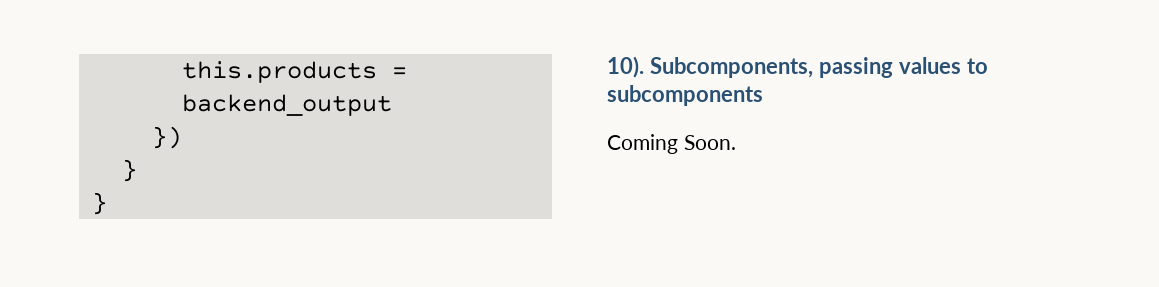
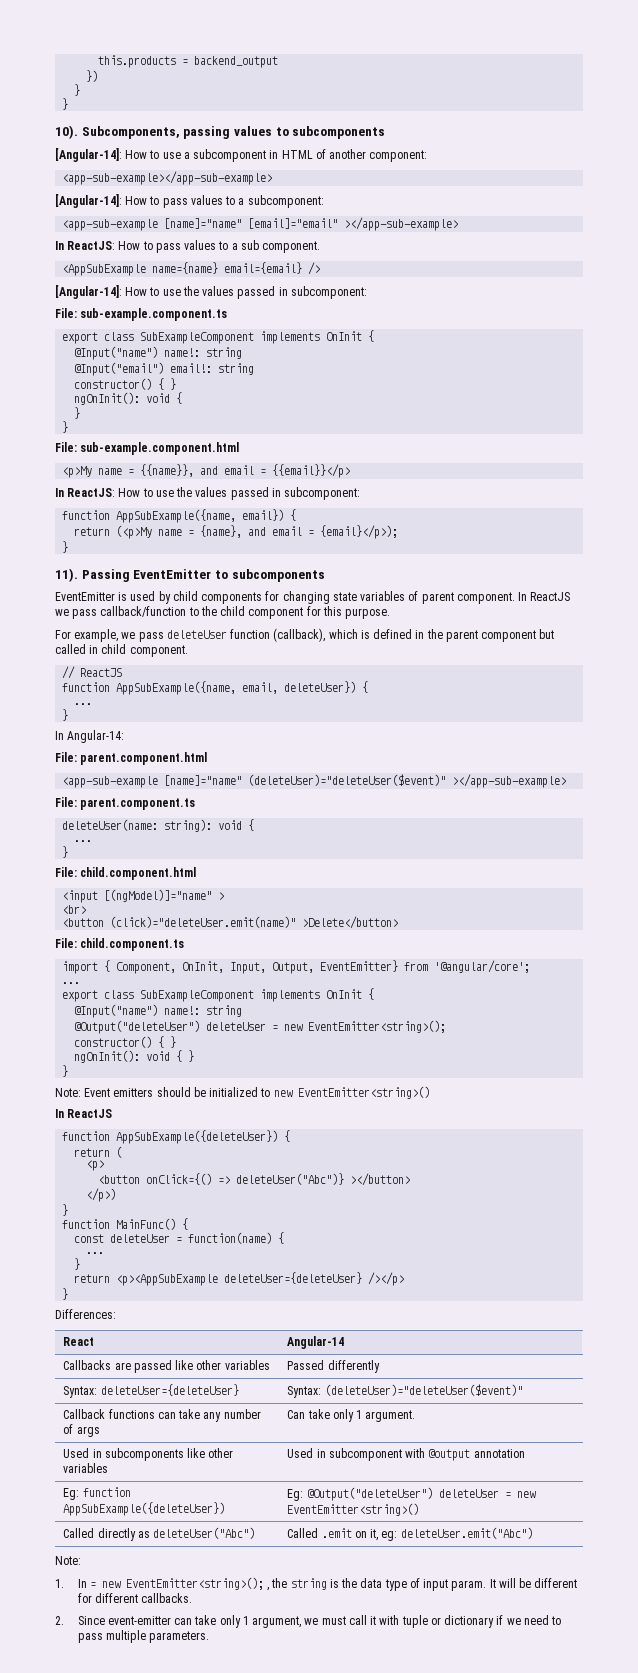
[607,134,736,154] Coming Soon. -> [55,148,428,162] [62,171,273,185] [55,194,324,208] [62,217,459,231] [55,240,321,253] [62,262,321,276] [55,285,367,299] [55,308,228,321] [62,330,375,344] [74,346,243,360] [74,362,255,376] [74,378,177,390] [74,392,183,405] [74,407,81,419] [62,421,69,433] [55,442,240,455] [62,464,351,478] [55,487,361,500] [62,509,297,523] [74,525,399,539] [62,541,69,553] [55,568,325,582] [55,591,571,604] [55,606,391,619] [55,628,555,642] [55,644,188,657] [62,666,123,679] [62,681,369,695] [74,703,93,705] [62,709,69,721] [55,730,125,743] [55,752,208,765] [62,774,567,788] [55,797,196,810] [62,819,255,832] [74,840,93,842] [62,846,69,858] [55,867,197,880] [62,889,225,903] [62,905,87,914] [62,916,399,929] [55,938,185,951] [62,960,531,974] [62,982,81,984] [62,988,375,1002] [74,1004,243,1018] [74,1020,447,1034] [74,1036,177,1048] [74,1050,195,1063] [62,1065,69,1077] [55,1086,430,1099] [55,1109,113,1118] [62,1130,291,1144] [74,1146,123,1158] [86,1160,105,1171] [98,1173,411,1186] [86,1188,117,1202] [62,1204,69,1216] [62,1218,189,1230] [74,1232,285,1244] [86,1252,105,1254] [74,1258,81,1270] [74,1272,405,1286] [62,1288,69,1300] [55,1309,116,1319] [63,1337,95,1346] [287,1336,345,1349] [63,1360,270,1373] [287,1360,380,1373] [63,1384,239,1398] [287,1384,523,1398] [63,1409,261,1422] [63,1424,100,1437] [287,1409,416,1422] [63,1448,234,1461] [63,1463,109,1473] [287,1448,525,1461] [63,1487,131,1500] [63,1502,226,1516] [287,1487,536,1501] [287,1503,420,1516] [63,1527,256,1541] [287,1527,533,1541] [55,1556,81,1565] [55,1577,578,1591] [77,1593,193,1603] [55,1615,562,1628] [77,1630,210,1643] [Angular-14]: How to use a subcomponent in HTML of another component: // <app-sub-example></app-sub-example> // [Angular-14]: How to pass values to a subcomponent: // <app-sub-example [name]="name" [email]="email" ></app-sub-example> // In ReactJS: How to pass values to a sub component. // <AppSubExample name={name} email={email} /> // [Angular-14]: How to use the values passed in subcomponent: // File: sub-example.component.ts // export class SubExampleComponent implements OnInit { // @Input("name") name!: string // @Input("email") email!: string // constructor() { } // ngOnInit(): void { // } // } // File: sub-example.component.html // <p>My name = {{name}}, and email = {{email}}</p> // In ReactJS: How to use the values passed in subcomponent: // function AppSubExample({name, email}) { // return (<p>My name = {name}, and email = {email}</p>); // } // 11). Passing EventEmitter to subcomponents // EventEmitter is used by child components for changing state variables of parent component. In ReactJS we pass callback/function to the child component for this purpose. // For example, we pass deleteUser function (callback), which is defined in the parent component but called in child component. // // ReactJS // function AppSubExample({name, email, deleteUser}) { // ... // } // In Angular-14: // File: parent.component.html // <app-sub-example [name]="name" (deleteUser)="deleteUser($event)" ></app-sub-example> // File: parent.component.ts // deleteUser(name: string): void { // ... // } // File: child.component.html // <input [(ngModel)]="name" > // <br> // <button (click)="deleteUser.emit(name)" >Delete</button> // File: child.component.ts // import { Component, OnInit, Input, Output, EventEmitter} from '@angular/core'; // ... // export class SubExampleComponent implements OnInit { // @Input("name") name!: string // @Output("deleteUser") deleteUser = new EventEmitter<string>(); // constructor() { } // ngOnInit(): void { } // } // Note: Event emitters should be initialized to new EventEmitter<string>() // In ReactJS // function AppSubExample({deleteUser}) { // return ( // <p> // <button onClick={() => deleteUser("Abc")} ></button> // </p>) // } // function MainFunc() { // const deleteUser = function(name) { // ... // } // return <p><AppSubExample deleteUser={deleteUser} /></p> // } // Differences: // React | Angular-14 // Callbacks are passed like other variables | Passed differently // Syntax: deleteUser={deleteUser} | Syntax: (deleteUser)="deleteUser($event)" // Callback functions can take any number of args | Can take only 1 argument. // Used in subcomponents like other variables | Used in subcomponent with @output annotation // Eg: function AppSubExample({deleteUser}) | Eg: @Output("deleteUser") deleteUser = new EventEmitter<string>() // Called directly as deleteUser("Abc") | Called .emit on it, eg: deleteUser.emit("Abc") // Note: // 1. In = new EventEmitter<string>(); , the string is the data type of input param. It will be different for different callbacks. // 2. Since event-emitter can take only 1 argument, we must call it with tuple or dictionary if we need to pass multiple parameters.

